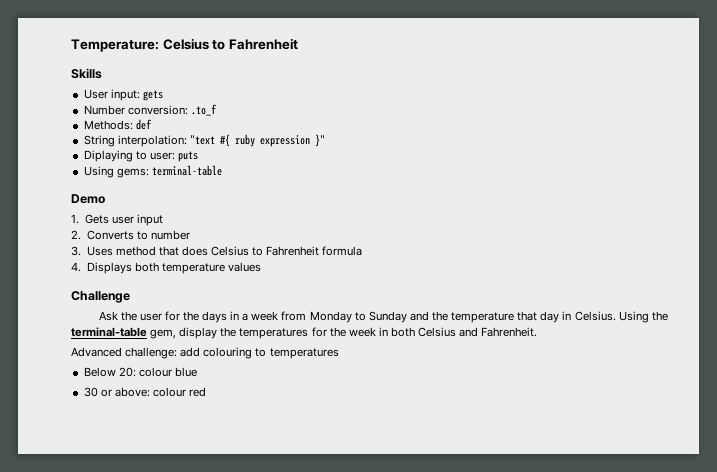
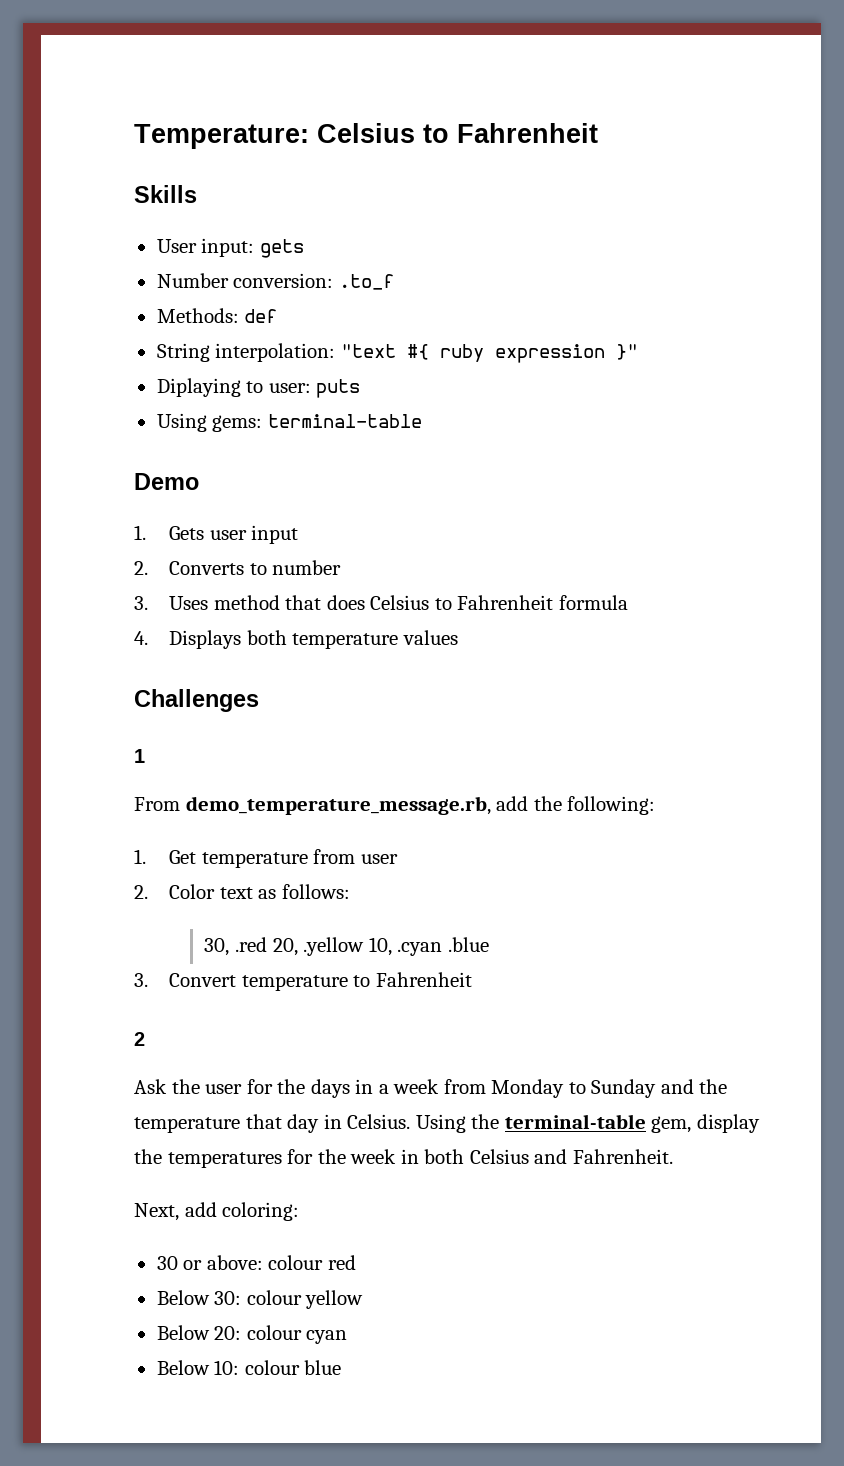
[71,291,130,303] Challenge -> [134,689,259,712] [134,749,145,763] [134,796,656,815] [134,849,398,868] [134,884,350,899] [204,937,489,956] [134,972,472,991] [134,1032,145,1046] Challenges // 1 // From demo_temperature_message.rb, add the following: // 1. Get temperature from user // 2. Color text as follows: // 30, .red 20, .yellow 10, .cyan .blue // 3. Convert temperature to Fahrenheit // 2
[71,347,339,359] [83,367,197,377] Advanced challenge: add colouring to temperatures // Below 20: colour blue -> [134,1202,300,1221] Next, add coloring:
(207, 392) none -> [156,1290,364,1309] [156,1325,348,1344] [156,1360,342,1375] // Below 30: colour yellow // Below 20: colour cyan // Below 10: colour blue

